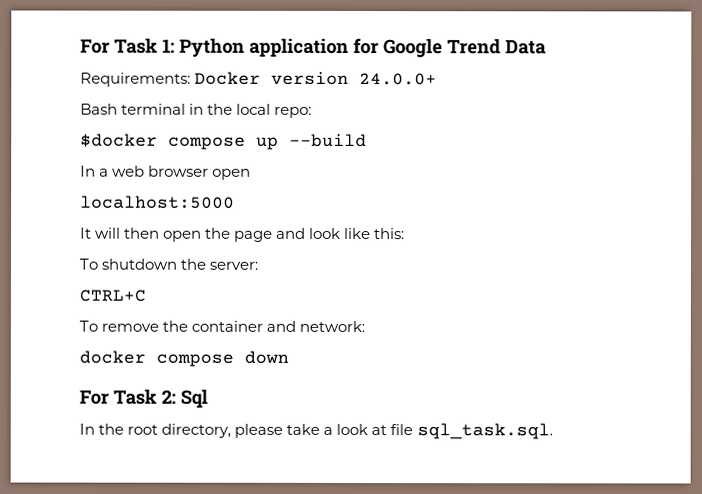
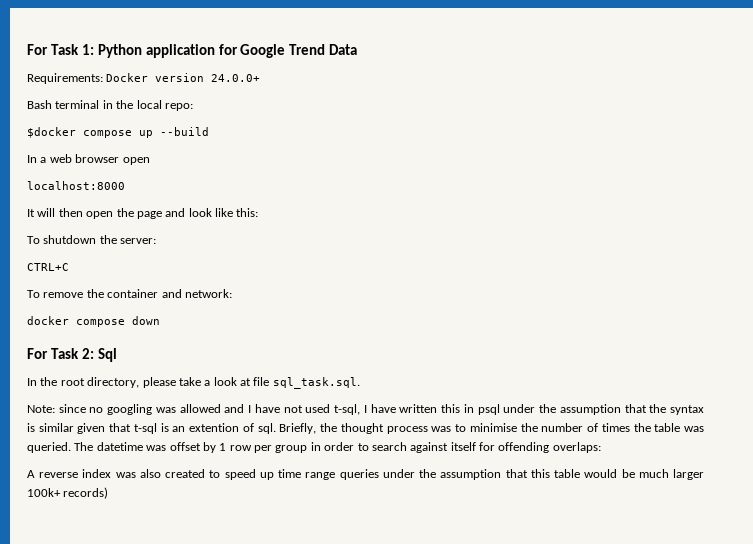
[80,195,235,209] localhost:5000 -> [27,181,125,190] localhost:8000
(553, 431) none -> [27,404,705,415] [27,423,705,434] [27,442,601,453] [27,469,704,480] [27,487,109,499] // Note: since no googling was allowed and I have not used t-sql, I have written this in psql under the assumption that the syntax is similar given that t-sql is an extention of sql. Briefly, the thought process was to minimise the number of times the table was queried. The datetime was offset by 1 row per group in order to search against itself for offending overlaps: // A reverse index was also created to speed up time range queries under the assumption that this table would be much larger 100k+ records)

